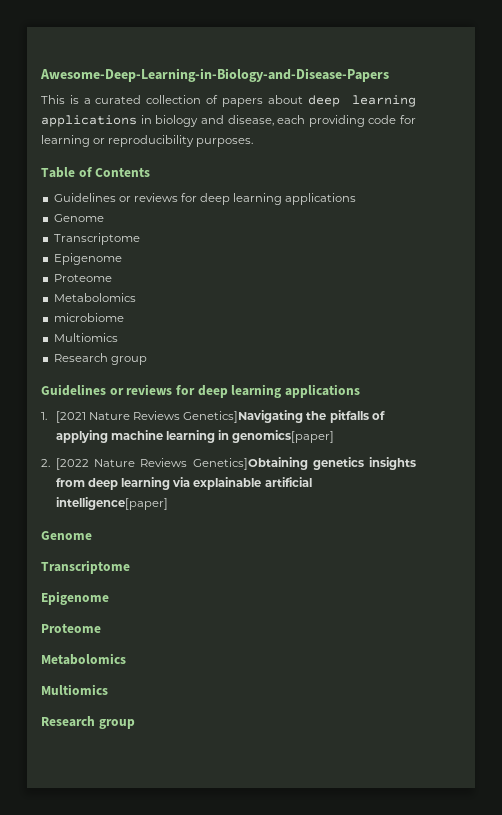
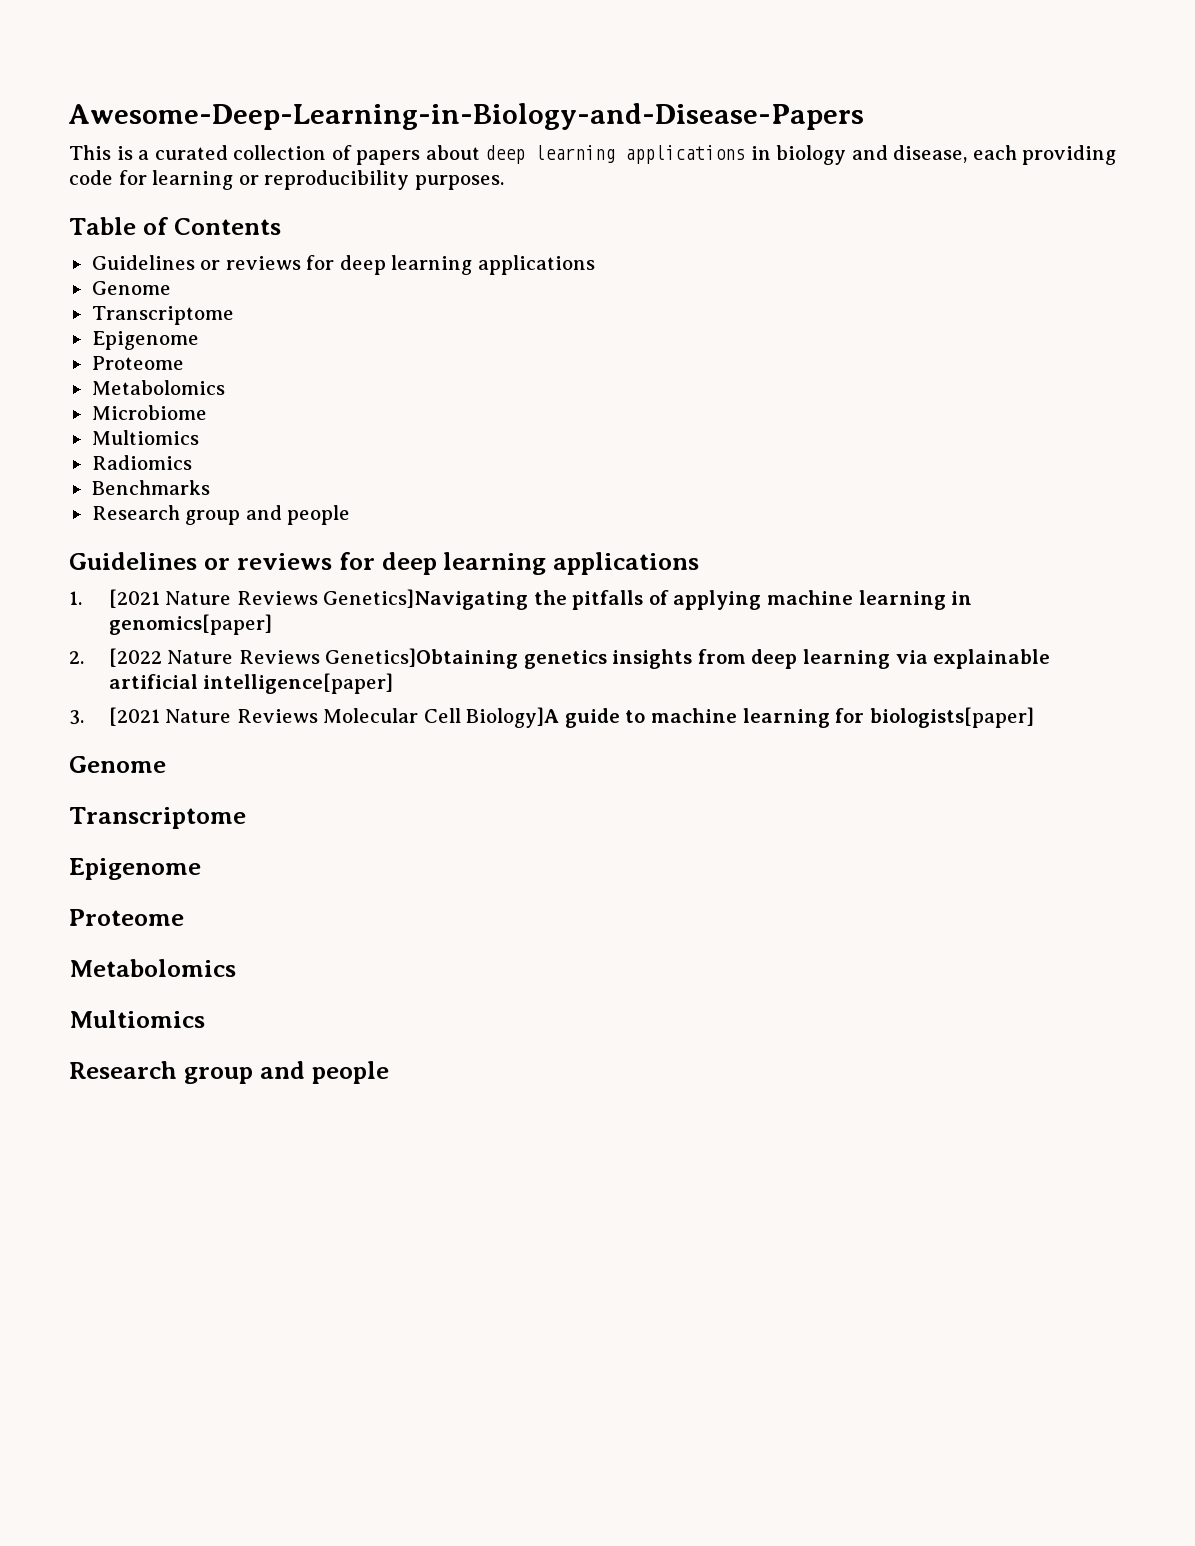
[53,313,124,322] [53,333,118,342] [53,353,147,365] microbiome // Multiomics // Research group -> [91,405,207,420] [91,430,199,445] [91,455,192,470] [91,480,210,495] [91,505,351,525] Microbiome // Multiomics // Radiomics // Benchmarks // Research group and people
(169, 503) none -> [69,707,1034,728] // 3. [2021 Nature Reviews Molecular Cell Biology]A guide to machine learning for biologists[paper]
(135, 724) none -> [259,1061,389,1084] and people

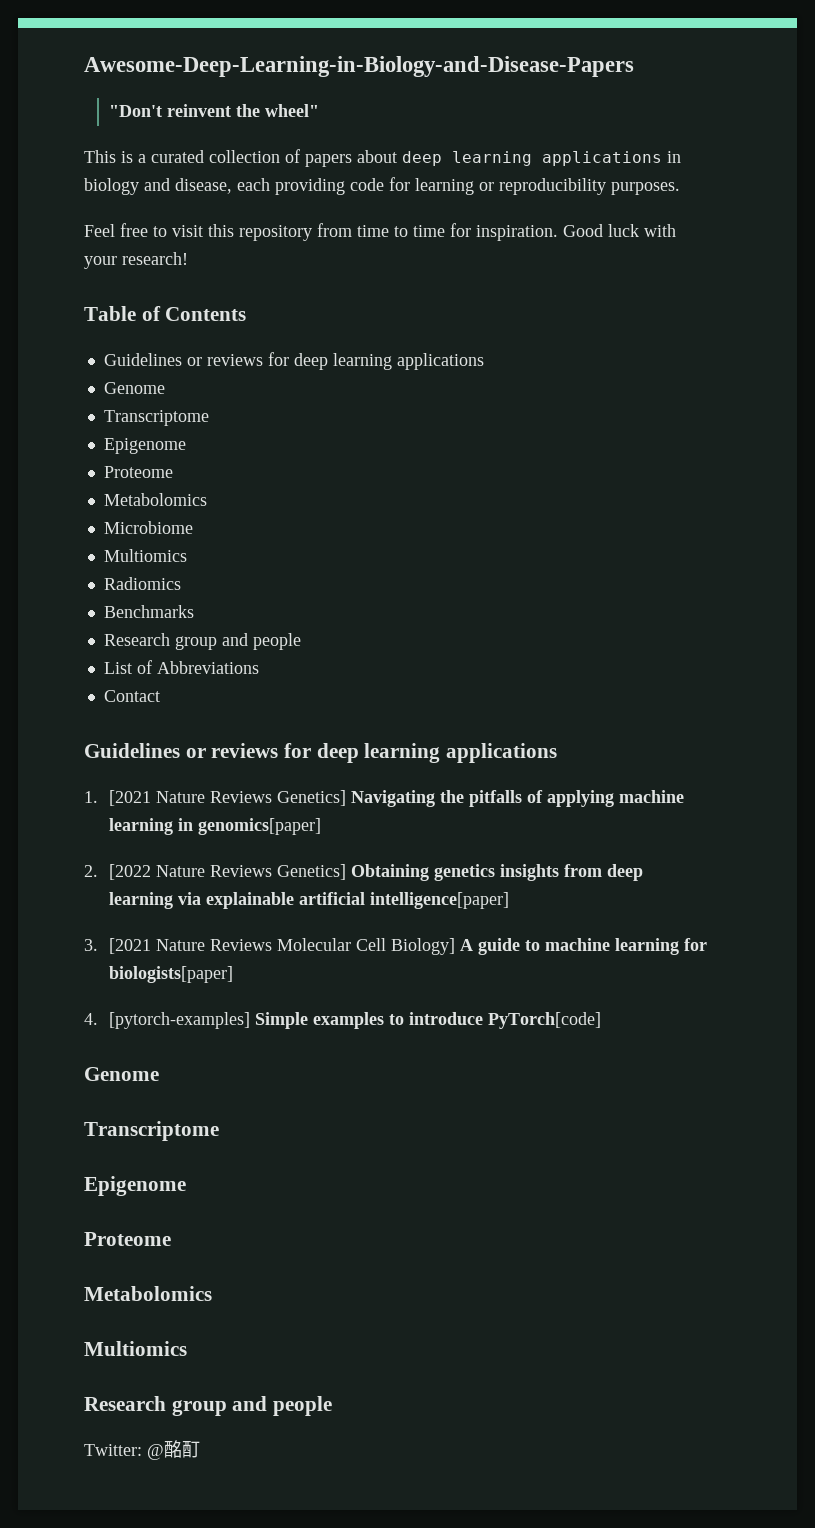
(864, 116) none -> [109,104,320,117] // "Don't reinvent the wheel"
(504, 182) none -> [84,223,676,241] [84,252,188,269] // Feel free to visit this repository from time to time for inspiration. Good luck with your research!
(351, 515) none -> [103,660,259,674] [103,690,160,702] // List of Abbreviations // Contact
[323,589,529,610] Genetics]Navigating -> [277,790,436,807] Genetics] Navigating
[325,648,519,669] Genetics]Obtaining -> [277,864,430,881] Genetics] Obtaining
[466,707,560,728] Biology]A -> [391,938,474,955] Biology] A
(1034, 717) none -> [84,1012,602,1029] // 4. [pytorch-examples] Simple examples to introduce PyTorch[code]
(389, 1072) none -> [84,1440,200,1460] // Twitter: @酩酊

